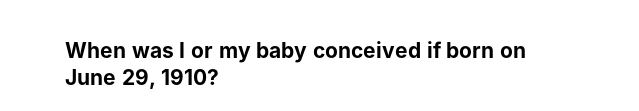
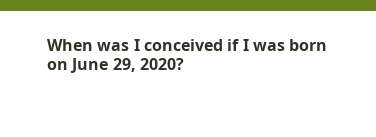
[191,41,442,63] or my baby conceived if -> [143,39,285,51] conceived if I was
[161,68,220,85] 1910? -> [139,58,184,70] 2020?

